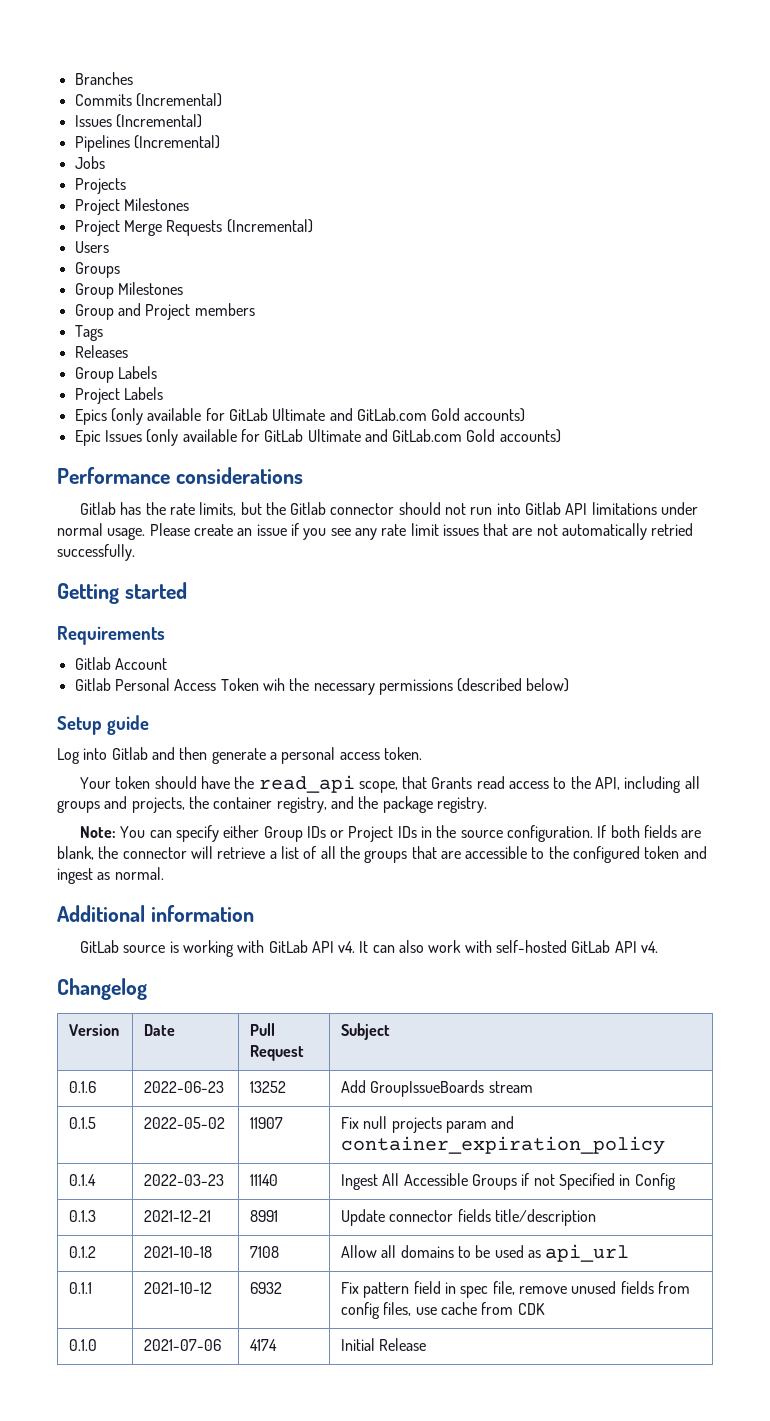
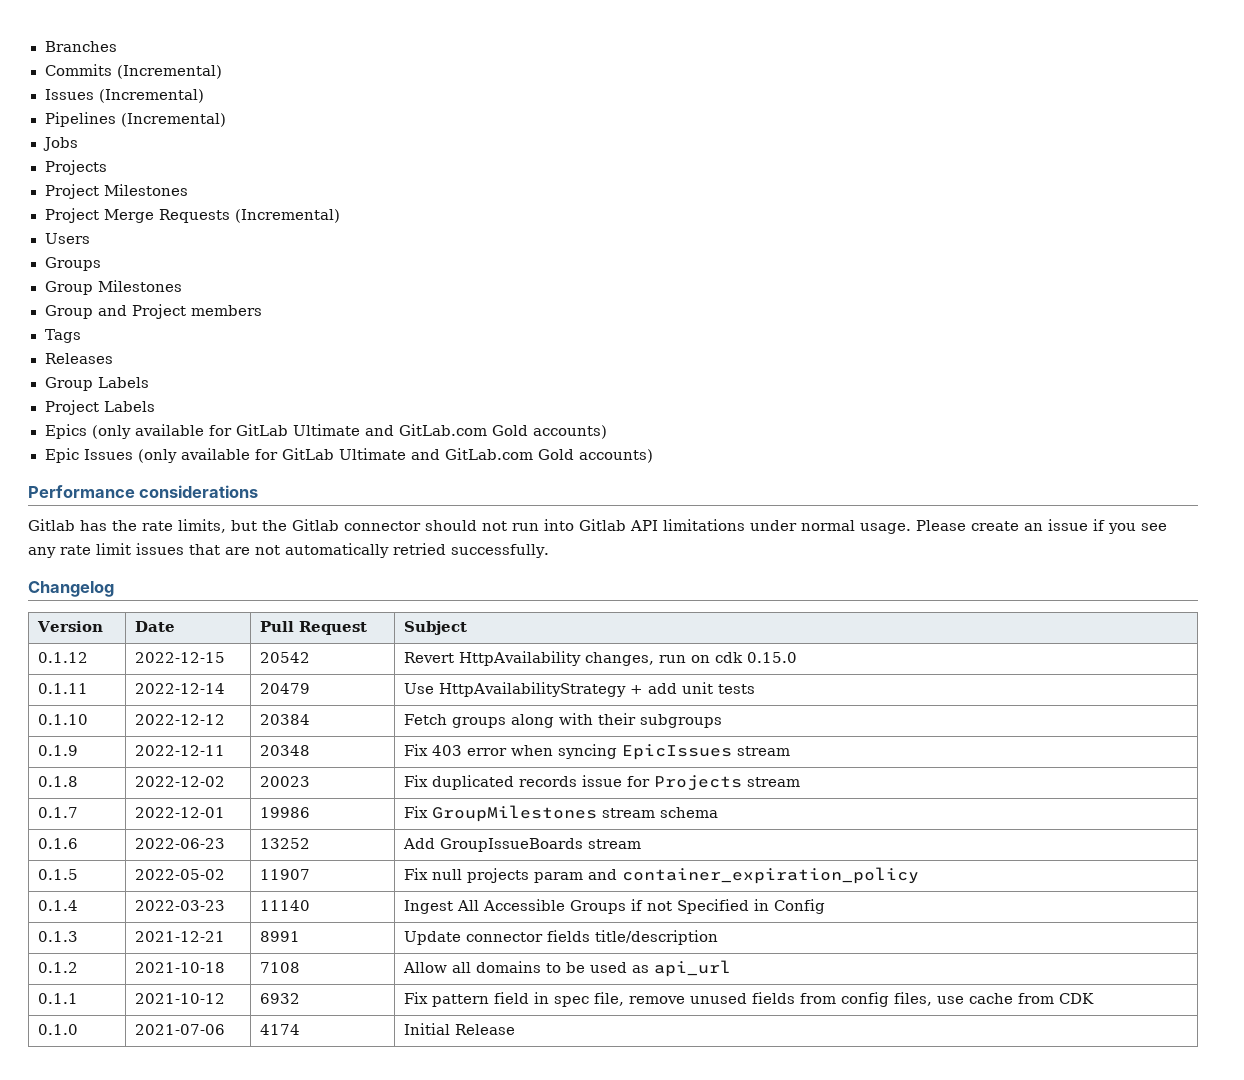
[57,582,187,604] [57,626,165,645] [74,657,167,670] [74,678,570,695] [57,715,149,735] [57,747,422,764] [79,775,700,793] [57,796,487,813] [79,825,702,842] [57,846,707,863] [57,867,164,884] [57,905,254,922] [79,940,659,957] // Getting started // Requirements // Gitlab Account // Gitlab Personal Access Token wih the necessary permissions (described below) // Setup guide // Log into Gitlab and then generate a personal access token. // Your token should have the read_api scope, that Grants read access to the API, including all groups and projects, the container registry, and the package registry. // Note: You can specify either Group IDs or Project IDs in the source configuration. If both fields are blank, the connector will retrieve a list of all the groups that are accessible to the configured token and ingest as normal. // Additional information // GitLab source is working with GitLab API v4. It can also work with self-hosted GitLab API v4. -> (549, 551) none
(391, 1031) none -> [38,652,89,663] [135,652,226,663] [260,652,311,663] [404,651,798,666] [38,683,89,694] [135,683,226,694] [260,683,311,694] [404,682,756,697] [38,714,89,725] [135,714,226,725] [260,714,311,725] [404,713,723,728] [38,745,79,756] [135,745,226,756] [260,745,311,756] [404,744,791,760] [38,776,79,787] [135,776,226,787] [260,776,311,787] [404,775,801,791] [38,807,79,818] [135,807,226,818] [260,807,311,818] [404,805,719,822] // 0.1.12 | 2022-12-15 | 20542 | Revert HttpAvailability changes, run on cdk 0.15.0 // 0.1.11 | 2022-12-14 | 20479 | Use HttpAvailabilityStrategy + add unit tests // 0.1.10 | 2022-12-12 | 20384 | Fetch groups along with their subgroups // 0.1.9 | 2022-12-11 | 20348 | Fix 403 error when syncing EpicIssues stream // 0.1.8 | 2022-12-02 | 20023 | Fix duplicated records issue for Projects stream // 0.1.7 | 2022-12-01 | 19986 | Fix GroupMilestones stream schema

